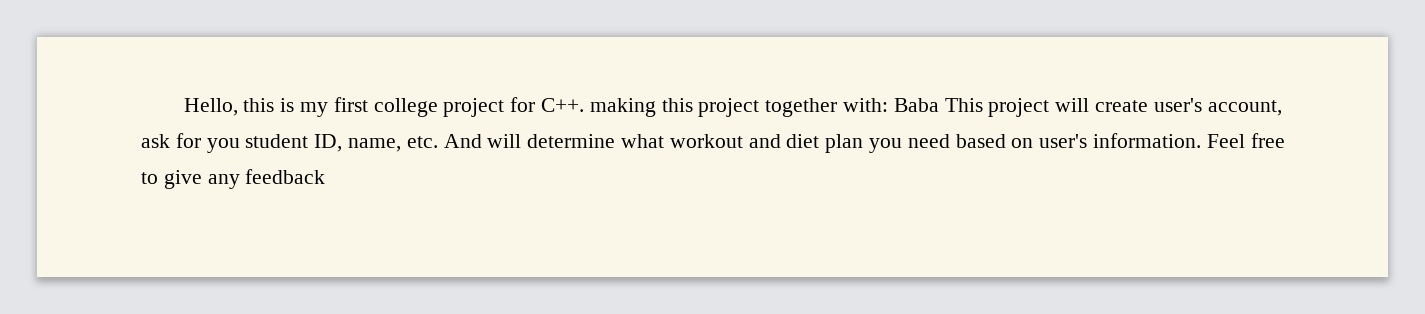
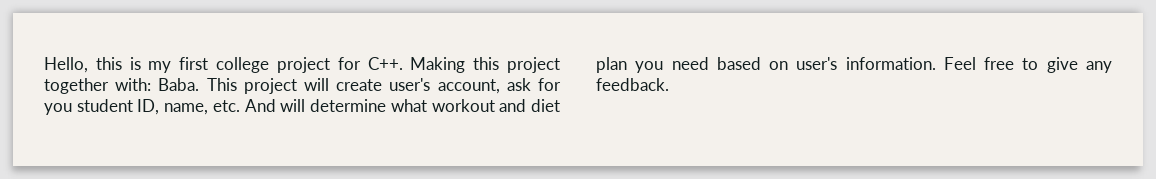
[589,98,656,117] making -> [410,57,466,73] Making
[893,98,939,112] Baba -> [158,78,200,91] Baba.
[245,169,326,184] feedback -> [596,78,669,91] feedback.

